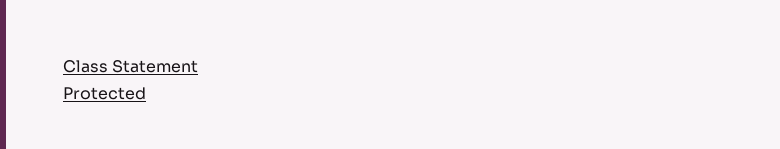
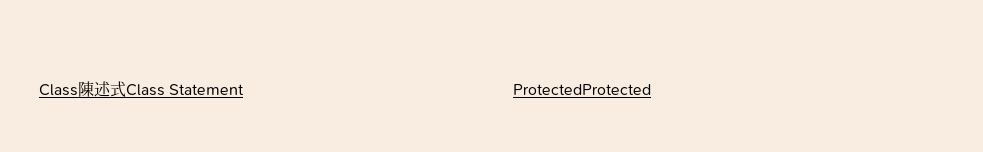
[63,60,108,73] Class -> [39,81,165,97] Class陳述式Class
[63,87,146,100] Protected -> [513,84,651,95] ProtectedProtected

